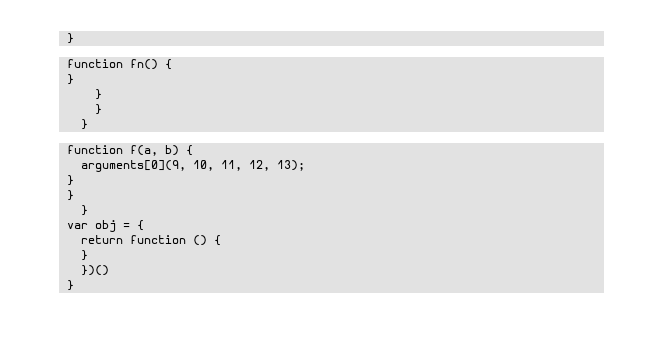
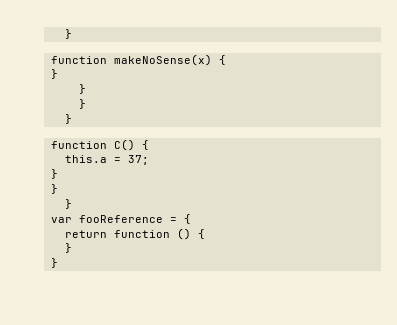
[66,33,74,44] [66,59,158,70] } // function fn() -> [64,29,72,39] [50,54,212,66] } // function makeNoSense(x)
[129,145,193,156] [80,160,305,172] f(a, b) { // arguments[0](9, 10, 11, 12, 13); -> [113,139,149,151] [64,155,149,165] C() { // this.a = 37;
[94,220,116,232] obj -> [78,215,163,223] fooReference
[80,265,109,276] // })() -> (72, 248) none

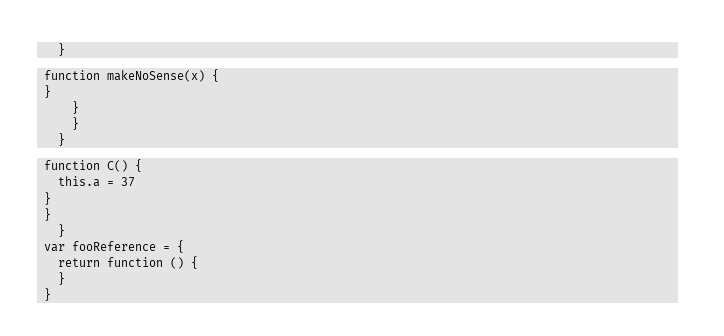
[127,155,149,165] 37; -> [120,177,135,187] 37

